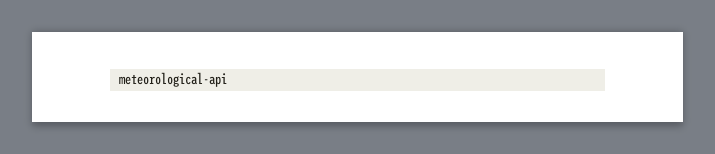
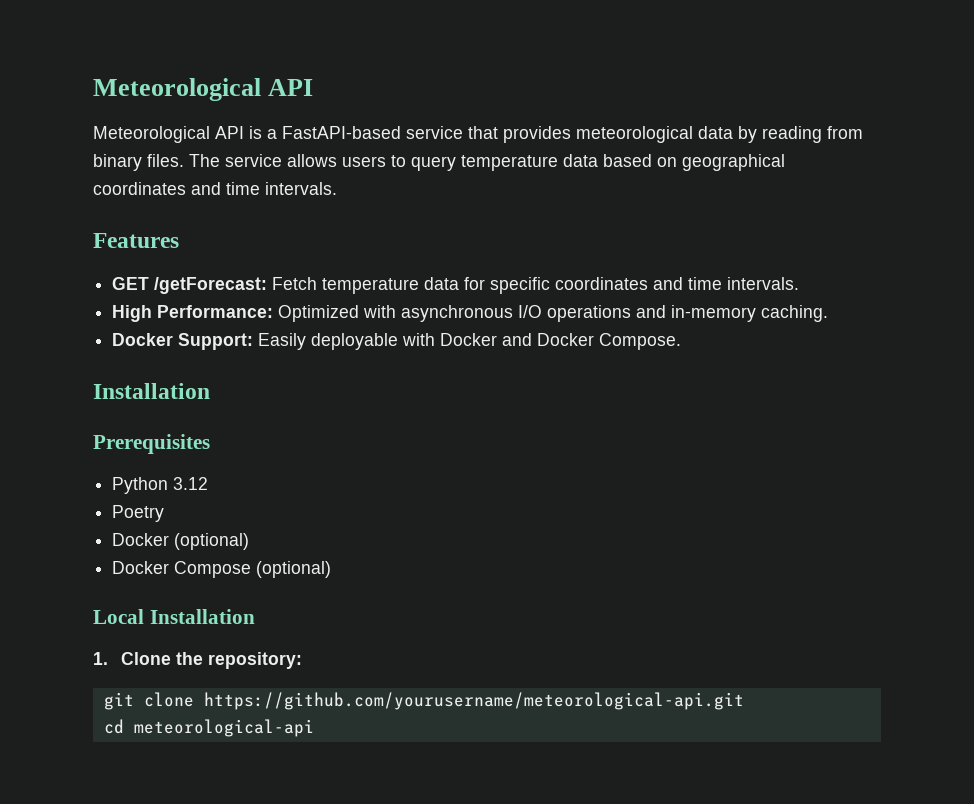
(118, 79) none -> [93,78,314,101] [93,126,863,143] [93,154,785,171] [93,182,337,195] [93,233,179,248] [112,277,800,294] [112,305,829,322] [112,333,682,350] [93,383,210,399] [93,434,210,454] [112,477,209,494] [112,505,165,522] [112,533,250,550] [112,561,332,578] [93,609,255,624] [93,652,302,669] [103,692,744,710] [103,719,124,734] Meteorological API // Meteorological API is a FastAPI-based service that provides meteorological data by reading from binary files. The service allows users to query temperature data based on geographical coordinates and time intervals. // Features // GET /getForecast: Fetch temperature data for specific coordinates and time intervals. // High Performance: Optimized with asynchronous I/O operations and in-memory caching. // Docker Support: Easily deployable with Docker and Docker Compose. // Installation // Prerequisites // Python 3.12 // Poetry // Docker (optional) // Docker Compose (optional) // Local Installation // 1. Clone the repository: // git clone https://github.com/yourusername/meteorological-api.git // cd

